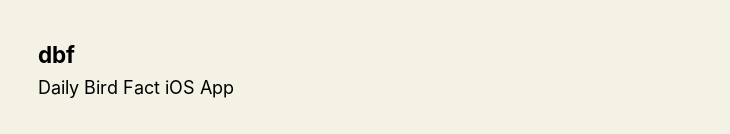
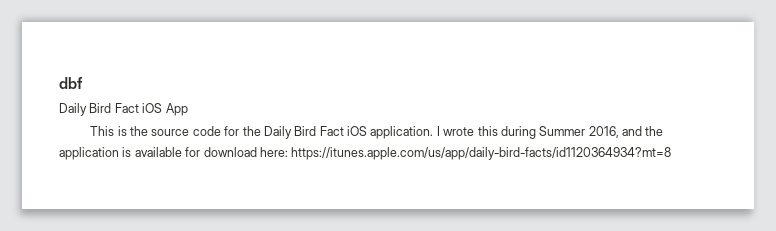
(234, 89) none -> [90,126,664,139] [59,147,672,160] // This is the source code for the Daily Bird Fact iOS application. I wrote this during Summer 2016, and the application is available for download here: https://itunes.apple.com/us/app/daily-bird-facts/id1120364934?mt=8

